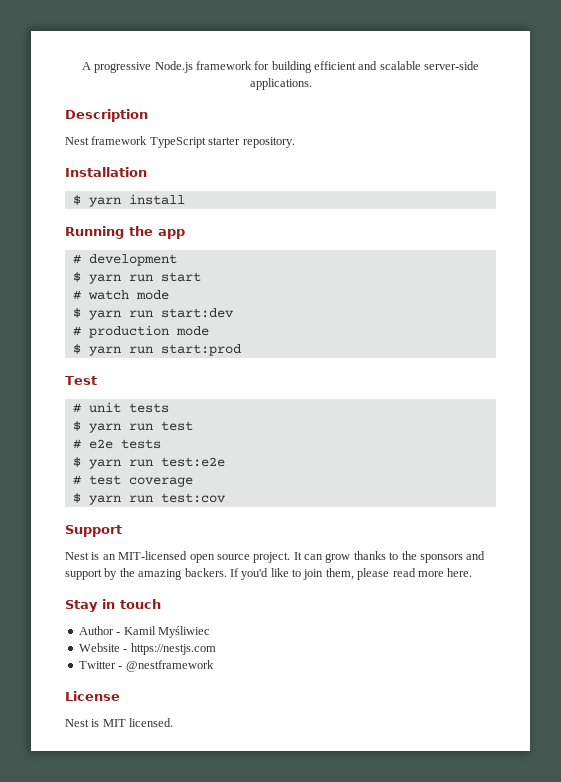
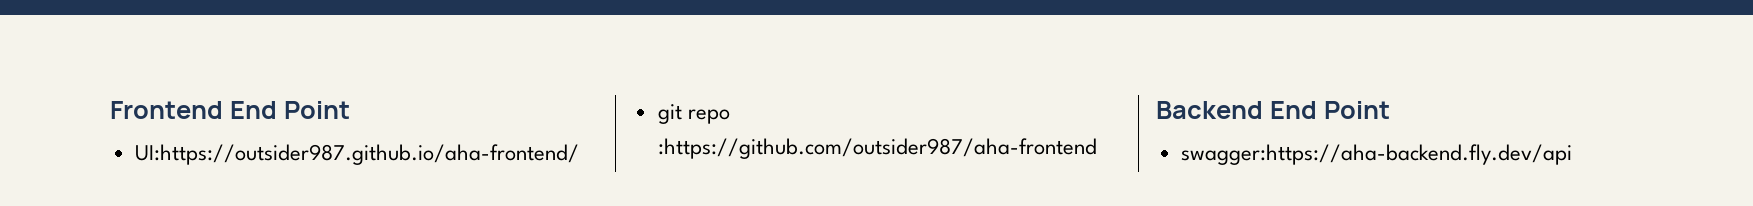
[81,61,480,73] [249,78,312,90] [65,109,148,122] [65,136,295,148] [65,167,147,177] [72,194,185,207] [65,226,185,239] [72,254,177,266] [72,272,201,284] [72,290,169,300] [72,308,234,320] [72,325,209,338] [72,344,241,356] [65,376,97,385] [72,402,169,413] [72,421,193,433] [72,439,161,449] [72,457,225,469] [72,475,193,487] [72,493,226,505] [65,525,122,537] [65,551,486,563] [65,568,473,580] [65,599,161,612] [78,626,210,638] [78,643,216,655] [78,660,214,672] [65,691,120,701] [65,718,174,727] A progressive Node.js framework for building efficient and scalable server-side applications. // Description // Nest framework TypeScript starter repository. // Installation // $ yarn install // Running the app // # development // $ yarn run start // # watch mode // $ yarn run start:dev // # production mode // $ yarn run start:prod // Test // # unit tests // $ yarn run test // # e2e tests // $ yarn run test:e2e // # test coverage // $ yarn run test:cov // Support // Nest is an MIT-licensed open source project. It can grow thanks to the sponsors and support by the amazing backers. If you'd like to join them, please read more here. // Stay in touch // Author - Kamil Myśliwiec // Website - https://nestjs.com // Twitter - @nestframework // License // Nest is MIT licensed. -> [110,101,350,119] [134,144,579,165] [657,104,730,124] [657,138,1097,159] [1156,101,1390,119] [1180,144,1572,165] Frontend End Point // UI:https://outsider987.github.io/aha-frontend/ // git repo :https://github.com/outsider987/aha-frontend // Backend End Point // swagger:https://aha-backend.fly.dev/api

